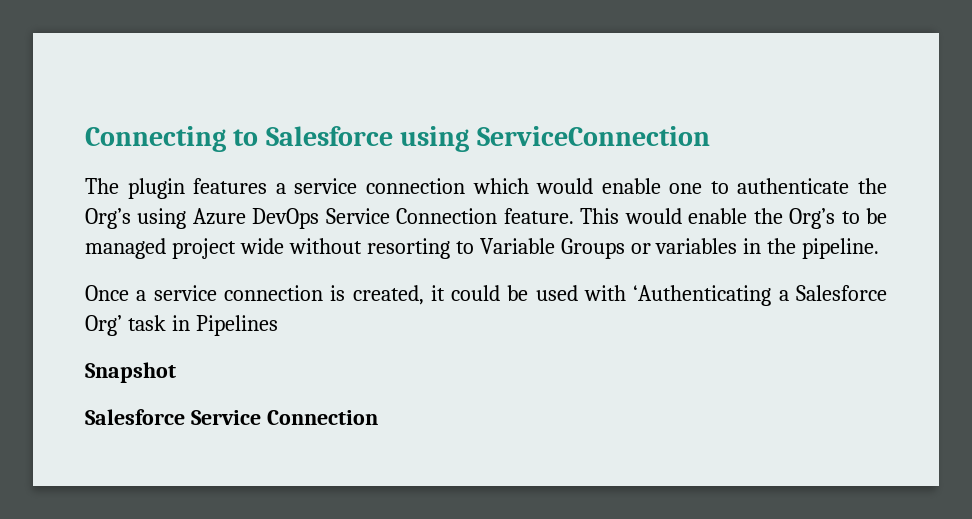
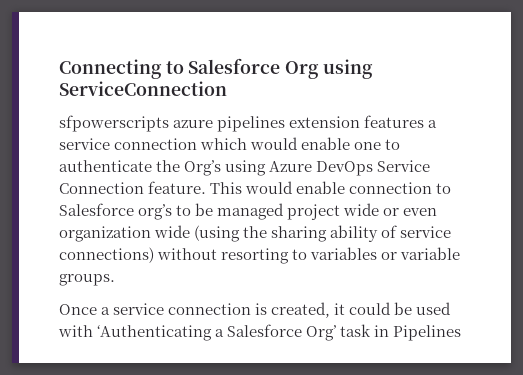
(393, 136) none -> [285,61,320,79] Org
[85,178,185,199] The plugin -> [59,115,361,132] sfpowerscripts azure pipelines extension
[753,208,836,229] the Org’s -> [349,182,452,194] [59,203,173,220] connection to Salesforce org’s
[288,238,880,259] without resorting to Variable Groups or variables in the pipeline. -> [383,208,438,216] [59,225,452,242] [59,247,461,264] [59,274,115,286] or even organization wide (using the sharing ability of service connections) without resorting to variables or variable groups.
[85,362,176,383] [85,409,378,425] // Snapshot // Salesforce Service Connection -> (462, 333) none

